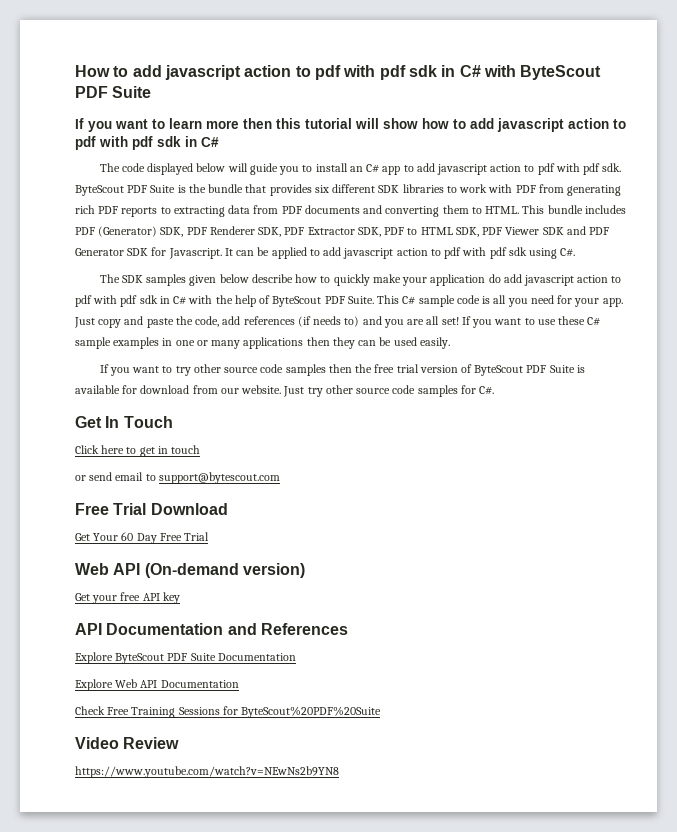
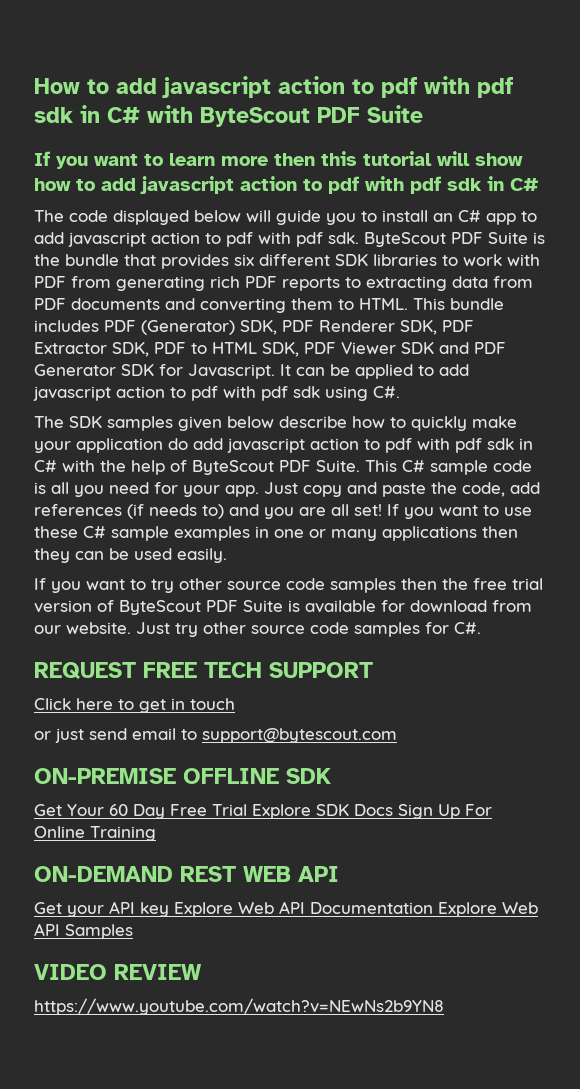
[75,416,173,428] Get In Touch -> [34,662,373,680] REQUEST FREE TECH SUPPORT
(86, 478) none -> [55,728,84,743] just
[75,503,228,515] Free Trial Download -> [34,768,331,784] ON-PREMISE OFFLINE SDK
[75,563,305,578] // Web API (On-demand version) -> [252,804,492,819] [34,826,156,841] [34,866,339,882] Explore SDK Docs Sign Up For Online Training // ON-DEMAND REST WEB API
[120,592,141,601] free -> (104, 911) none
[75,623,348,635] [75,652,296,664] [75,679,239,691] [75,706,382,718] [75,737,180,749] // API Documentation and References // Explore ByteScout PDF Suite Documentation // Explore Web API Documentation // Check Free Training Sessions for ByteScout%20PDF%20Suite // Video Review -> [174,901,538,917] [34,923,133,939] [34,964,202,980] Explore Web API Documentation Explore Web API Samples // VIDEO REVIEW

